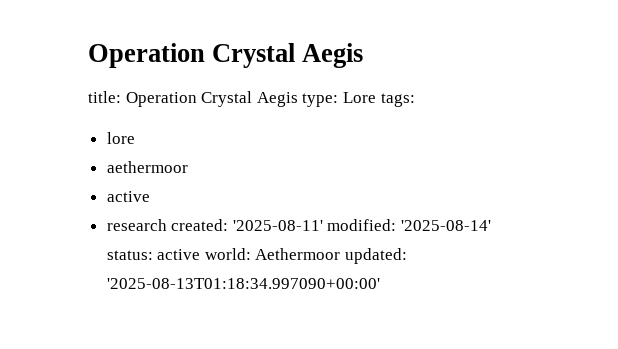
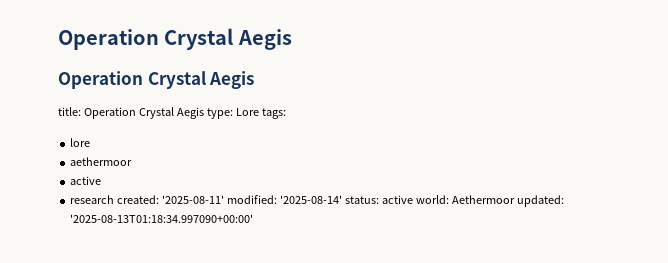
[88,43,364,68] Operation Crystal Aegis -> [58,28,292,50] [58,71,255,89] Operation Crystal Aegis // Operation Crystal Aegis

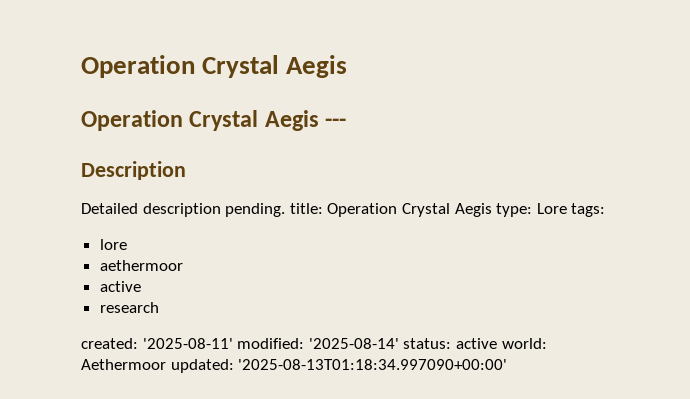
(255, 80) // -> [325,118,347,127] [81,161,186,180] [81,203,286,217] --- // Description // Detailed description pending.
(115, 199) none -> (159, 307) //

